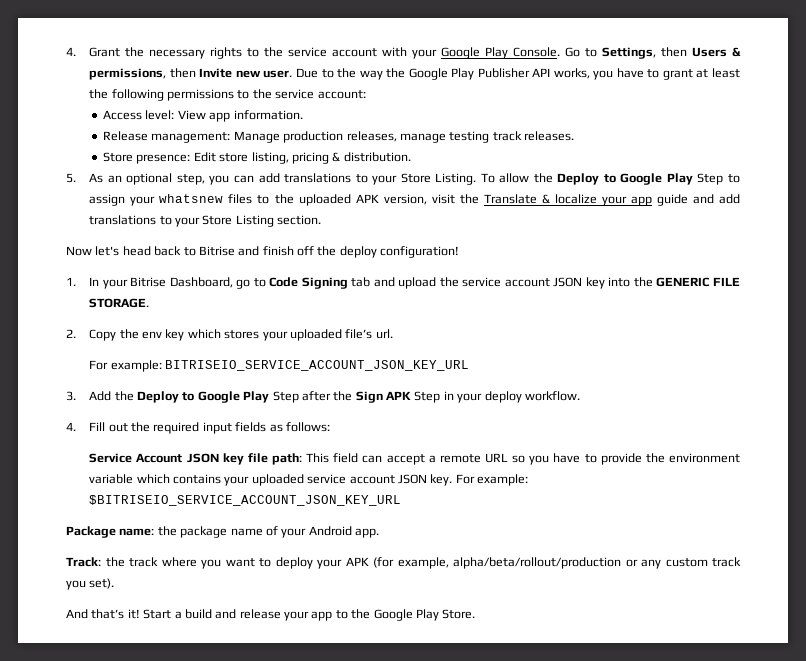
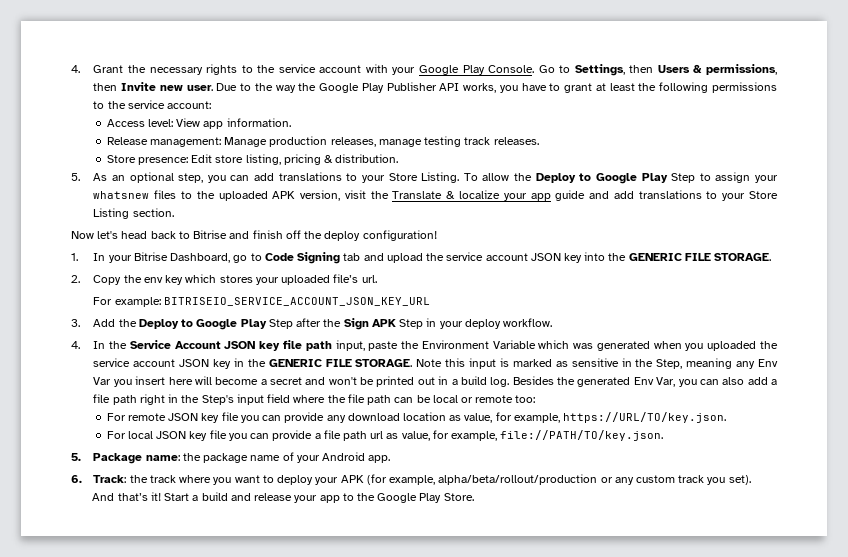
[89,422,330,434] Fill out the required input fields as follows: // -> [93,341,128,349] In the
[272,453,740,465] [89,474,529,486] [89,495,402,506] path: This field can accept a remote URL so you have to provide the environment variable which contains your uploaded service account JSON key. For example: $BITRISEIO_SERVICE_ACCOUNT_JSON_KEY_URL // -> [305,340,778,351] [93,358,778,369] [93,376,778,387] [93,394,536,405] [106,412,727,423] [106,430,664,441] [71,453,81,461] path input, paste the Environment Variable which was generated when you uploaded the service account JSON key in the GENERIC FILE STORAGE. Note this input is marked as sensitive in the Step, meaning any Env Var you insert here will become a secret and won't be printed out in a build log. Besides the generated Env Var, you can also add a file path right in the Step's input field where the file path can be local or remote too: // For remote JSON key file you can provide any download location as value, for example, https://URL/TO/key.json. // For local JSON key file you can provide a file path url as value, for example, file://PATH/TO/key.json. // 5.
(379, 533) none -> [71,475,82,483] 6.

